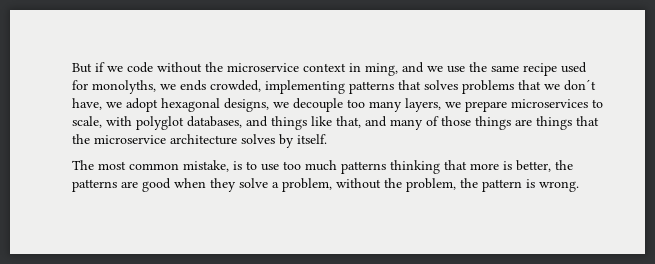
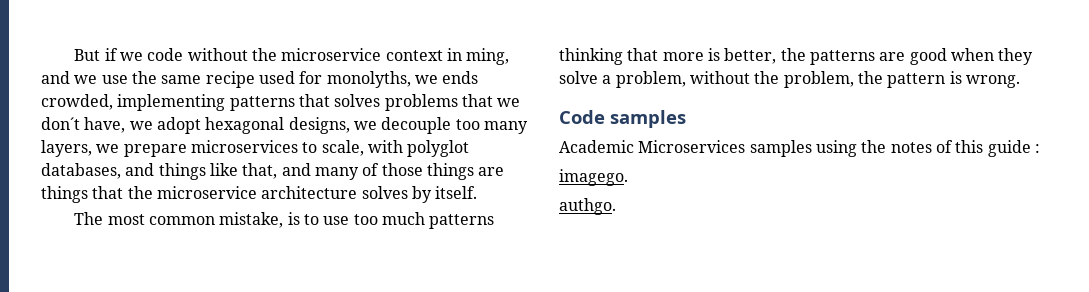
(579, 186) none -> [559,110,686,128] [559,140,1040,157] [559,169,628,186] [559,198,616,215] // Code samples // Academic Microservices samples using the notes of this guide : // imagego. // authgo.

